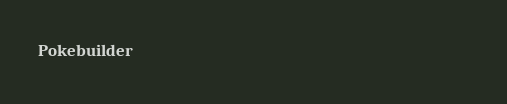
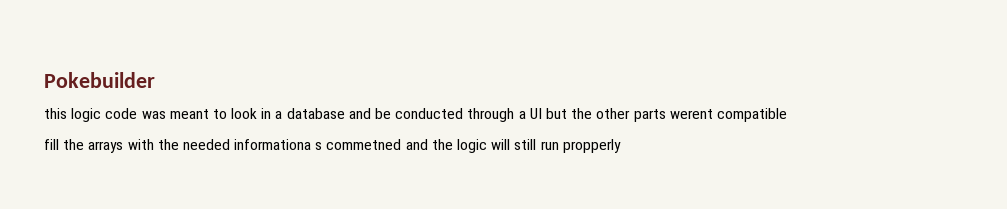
(133, 50) none -> [44,108,787,122] [44,139,621,153] // this logic code was meant to look in a database and be conducted through a UI but the other parts werent compatible // fill the arrays with the needed informationa s commetned and the logic will still run propperly

